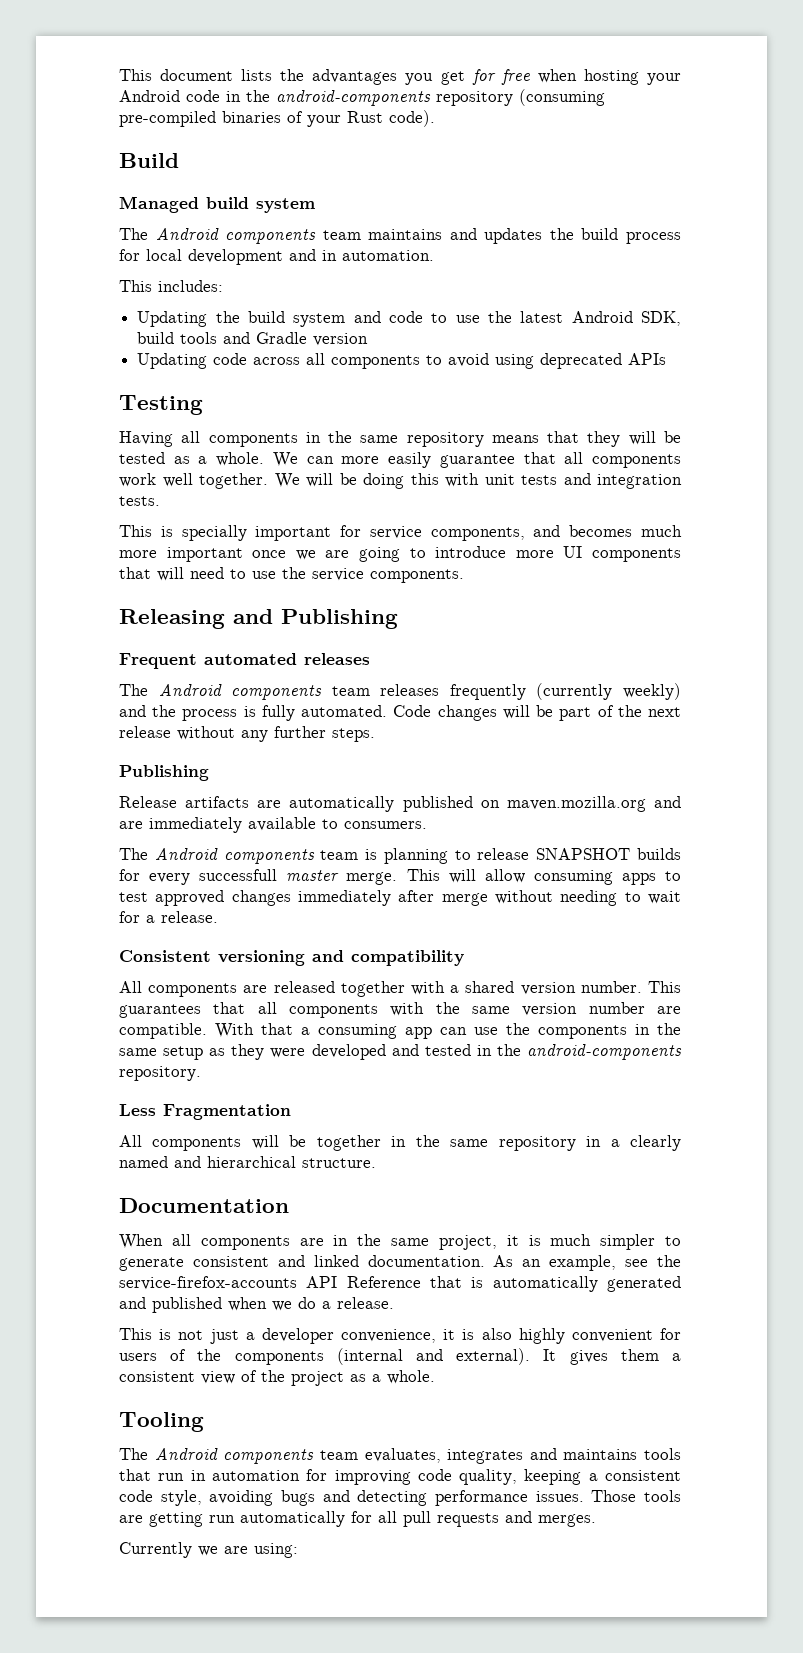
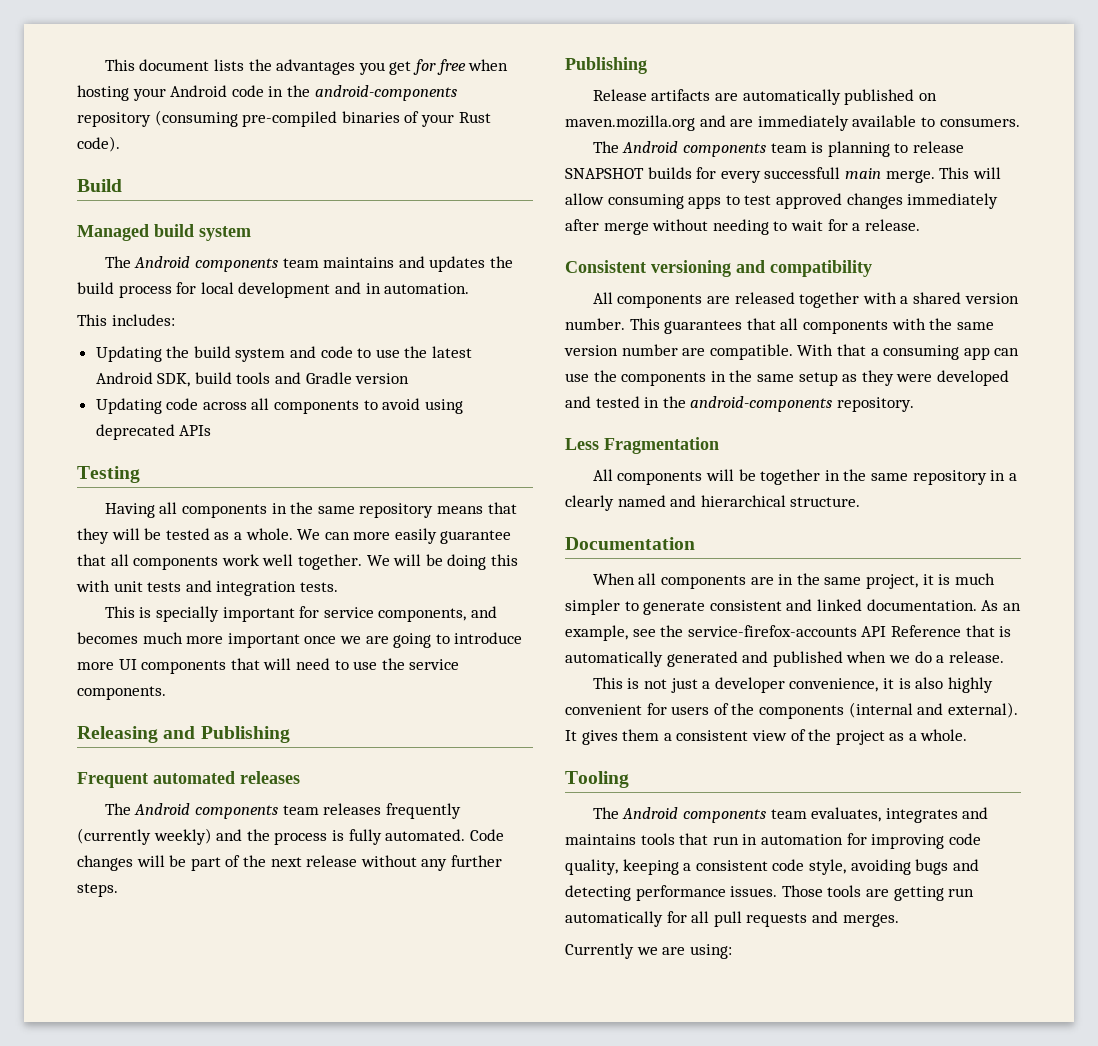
[286,870,340,881] master -> [844,168,881,179] main

